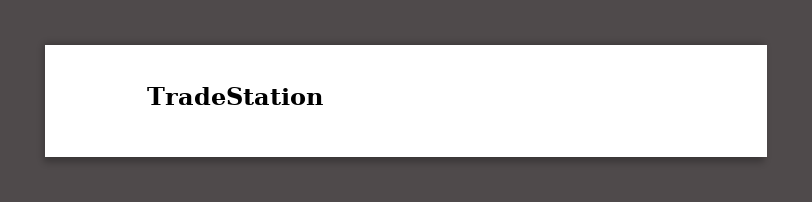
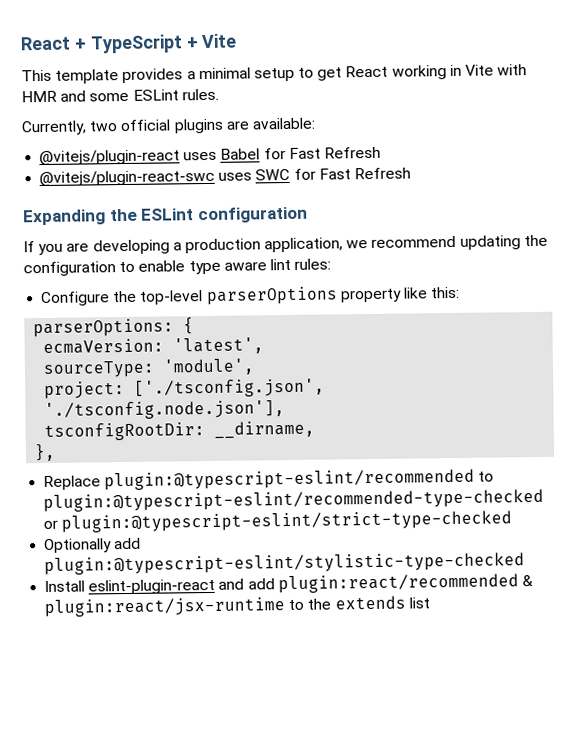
[147,87,323,105] TradeStation -> [20,33,238,54] [21,64,528,84] [21,88,219,103] [21,117,316,136] [39,146,381,166] [39,167,411,187] [23,206,308,226] [23,234,548,256] [23,258,332,277] [41,286,461,307] [33,317,195,338] [43,337,265,355] [43,358,256,378] [44,378,326,399] [44,400,286,420] [44,420,316,441] [34,443,57,462] [43,468,495,491] [43,488,545,513] [43,510,513,533] [44,537,142,554] [44,552,526,576] [44,573,533,595] [44,595,430,617] React + TypeScript + Vite // This template provides a minimal setup to get React working in Vite with HMR and some ESLint rules. // Currently, two official plugins are available: // @vitejs/plugin-react uses Babel for Fast Refresh // @vitejs/plugin-react-swc uses SWC for Fast Refresh // Expanding the ESLint configuration // If you are developing a production application, we recommend updating the configuration to enable type aware lint rules: // Configure the top-level parserOptions property like this: // parserOptions: { // ecmaVersion: 'latest', // sourceType: 'module', // project: ['./tsconfig.json', './tsconfig.node.json'], // tsconfigRootDir: __dirname, // }, // Replace plugin:@typescript-eslint/recommended to plugin:@typescript-eslint/recommended-type-checked or plugin:@typescript-eslint/strict-type-checked // Optionally add plugin:@typescript-eslint/stylistic-type-checked // Install eslint-plugin-react and add plugin:react/recommended & plugin:react/jsx-runtime to the extends list

